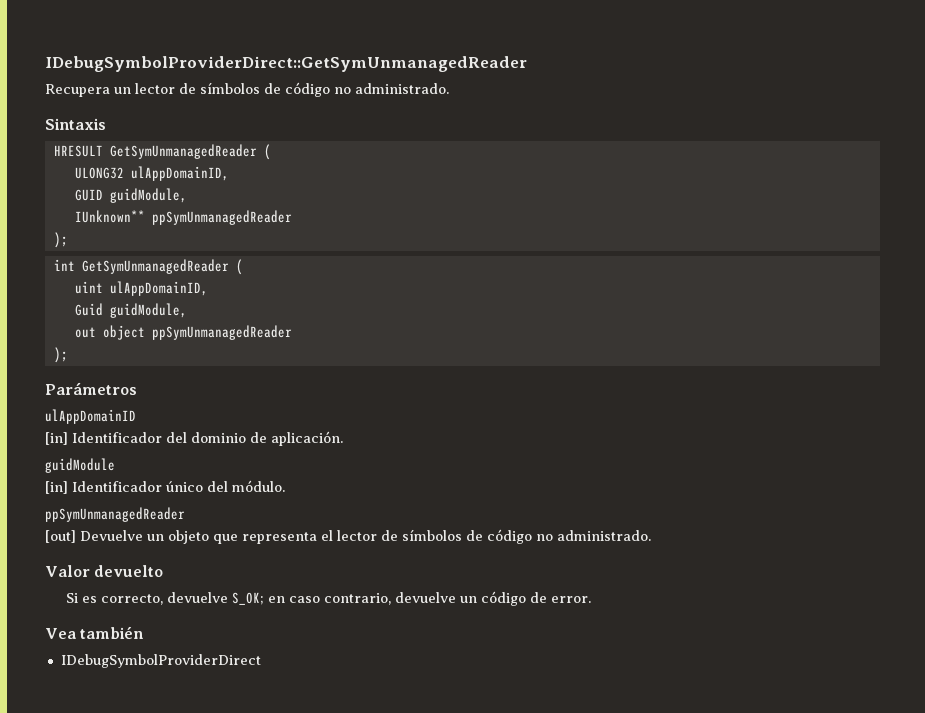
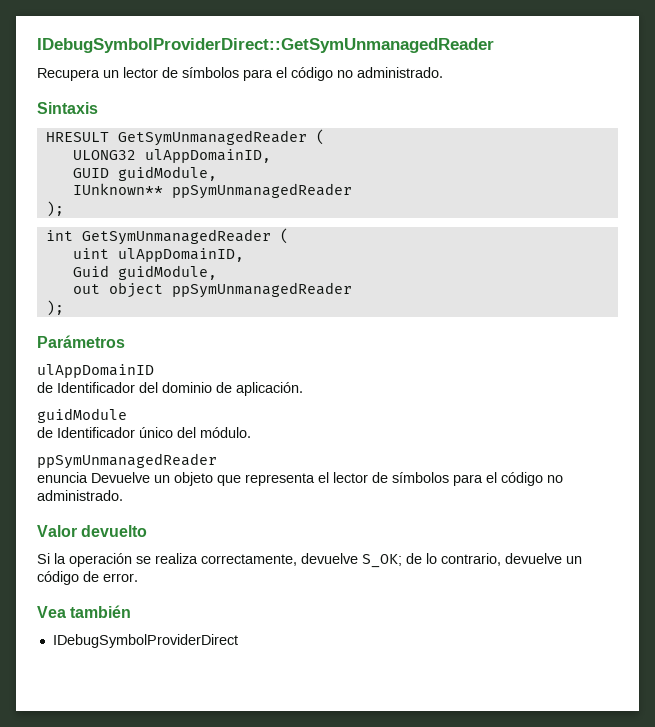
[264,83,281,94] de -> [243,67,287,81] para el
[45,432,68,445] [in] -> [37,382,53,393] de
[45,481,68,494] [in] -> [37,427,53,438] de
[45,530,76,543] [out] -> [37,472,88,483] enuncia
[466,530,483,541] de -> [453,472,497,486] para el
[81,592,320,605] es correcto, devuelve S_OK; en caso -> [54,553,437,568] la operación se realiza correctamente, devuelve S_OK; de lo

